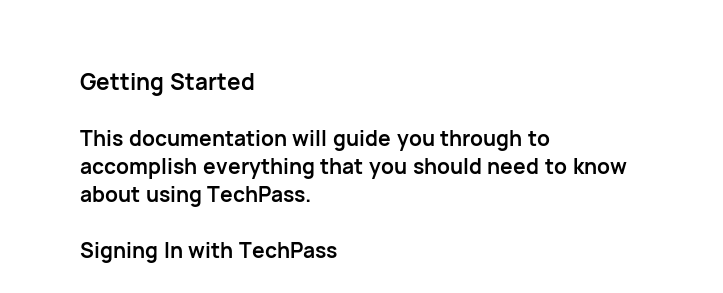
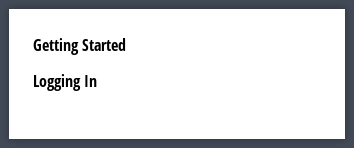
[80,130,551,151] [80,158,627,179] [80,186,312,207] [80,242,338,263] This documentation will guide you through to accomplish everything that you should need to know about using TechPass. // Signing In with TechPass -> [33,74,98,91] Logging In

